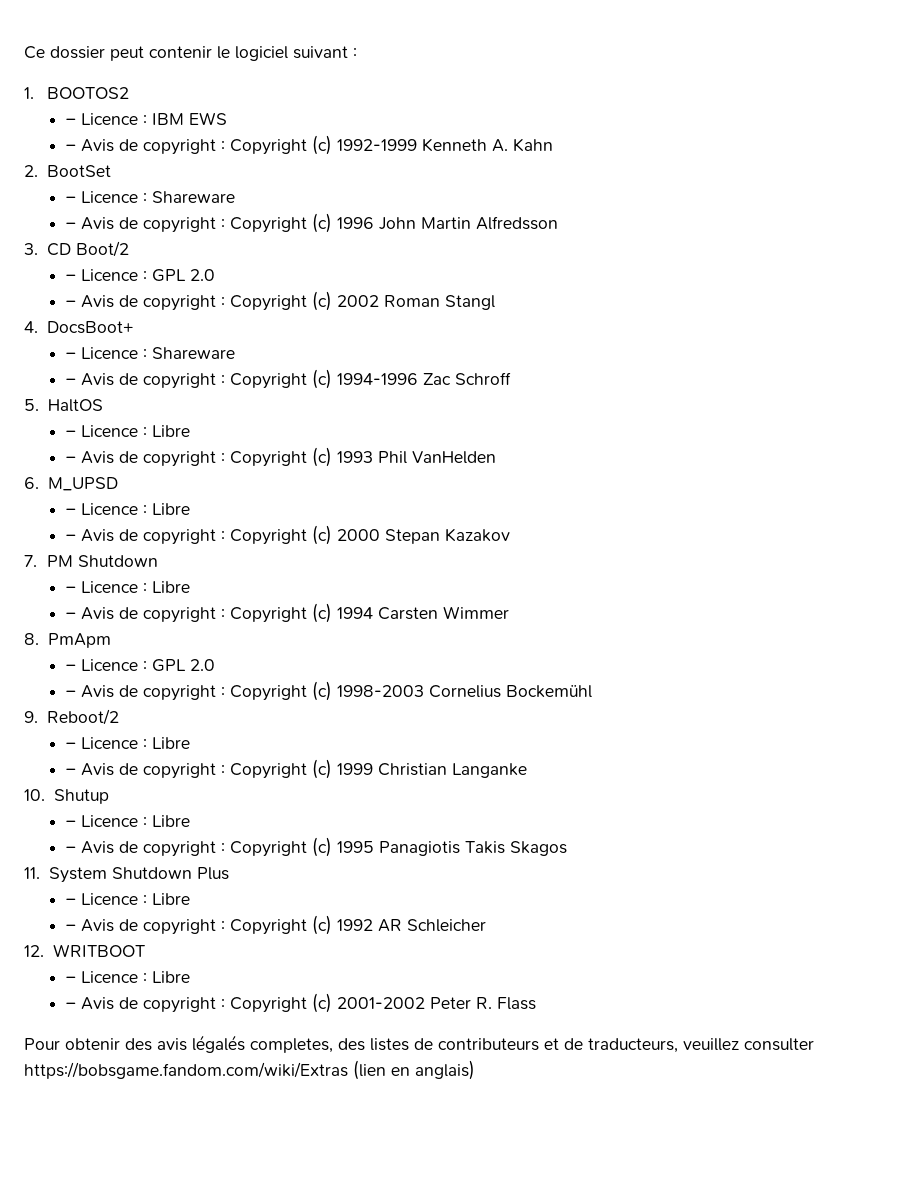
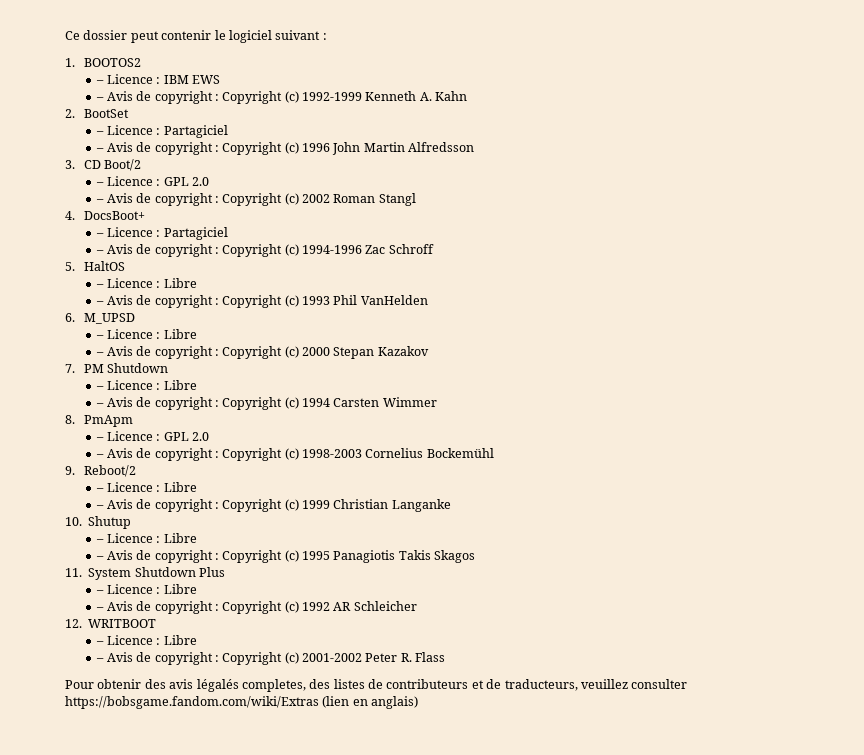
[151,191,235,203] Shareware -> [163,125,228,138] Partagiciel
[151,347,235,359] Shareware -> [163,227,228,240] Partagiciel

